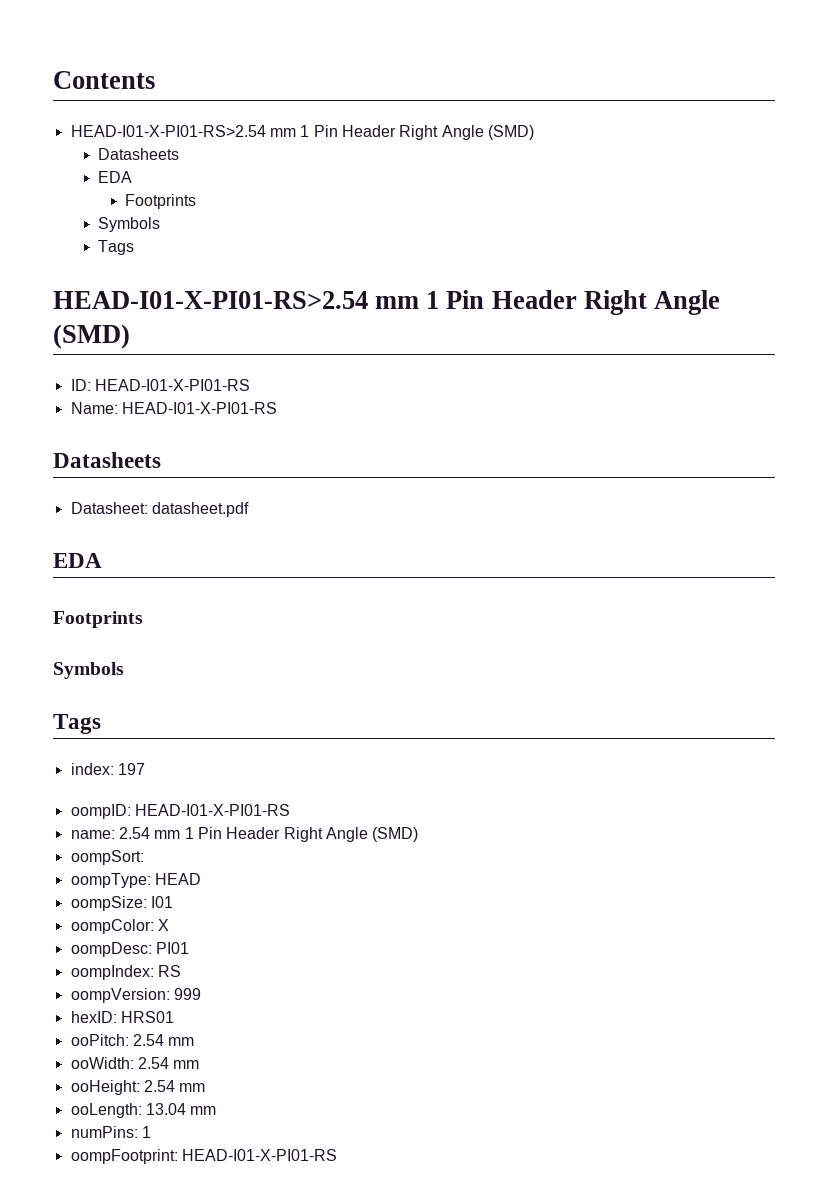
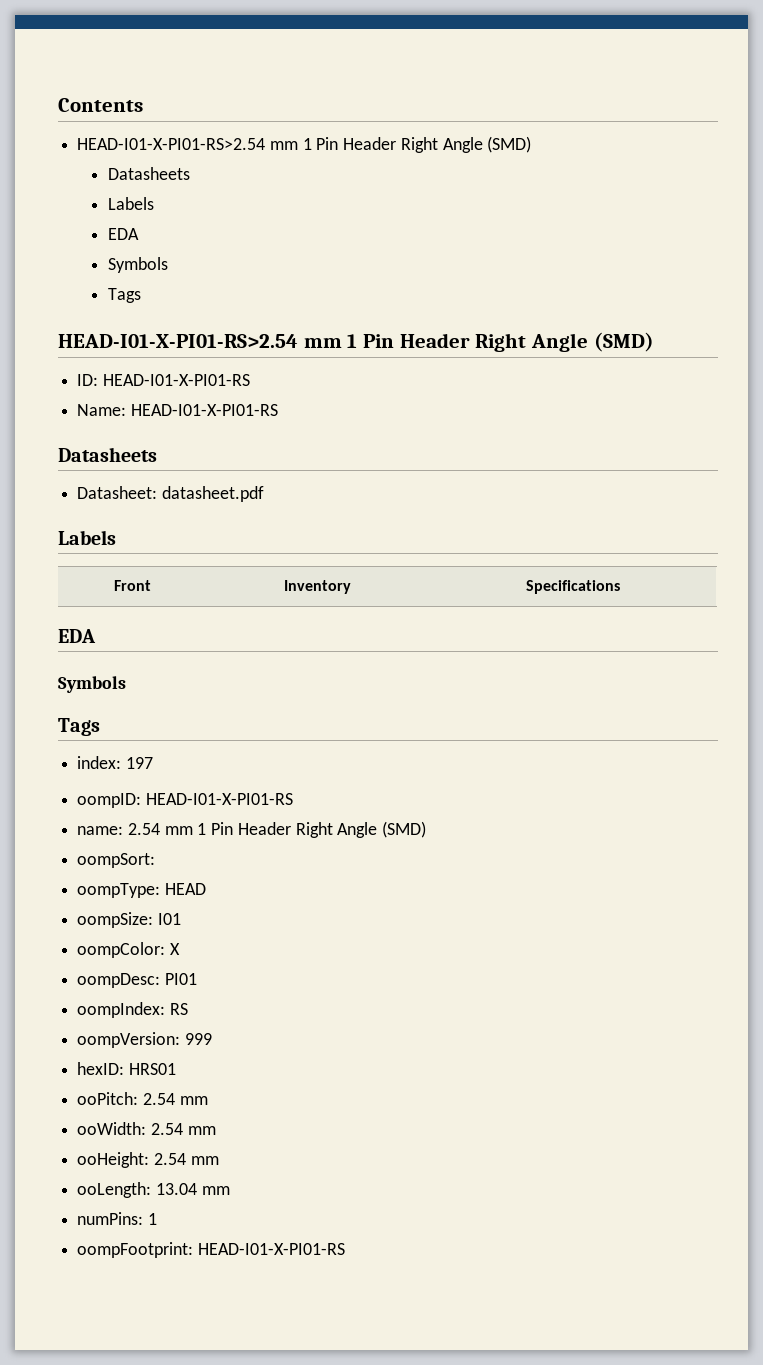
[97,171,132,183] [125,194,197,209] // EDA // Footprints -> [108,197,155,210] [108,228,140,240] // Labels // EDA
[53,553,102,568] [53,611,143,628] // EDA // Footprints -> [58,530,116,545] [114,580,151,591] [284,580,351,594] [525,580,620,594] [58,629,96,643] // Labels // Front | Inventory | Specifications // EDA

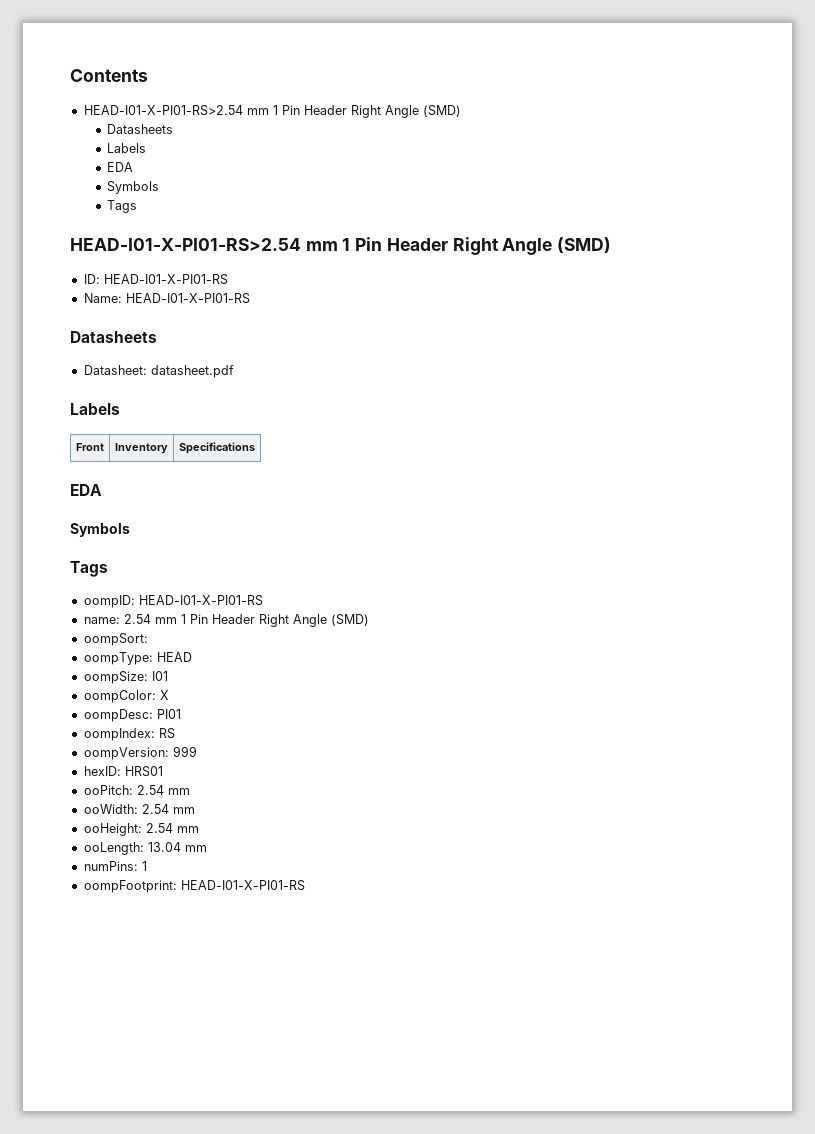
[77,756,153,769] // index: 197 -> (108, 569) none

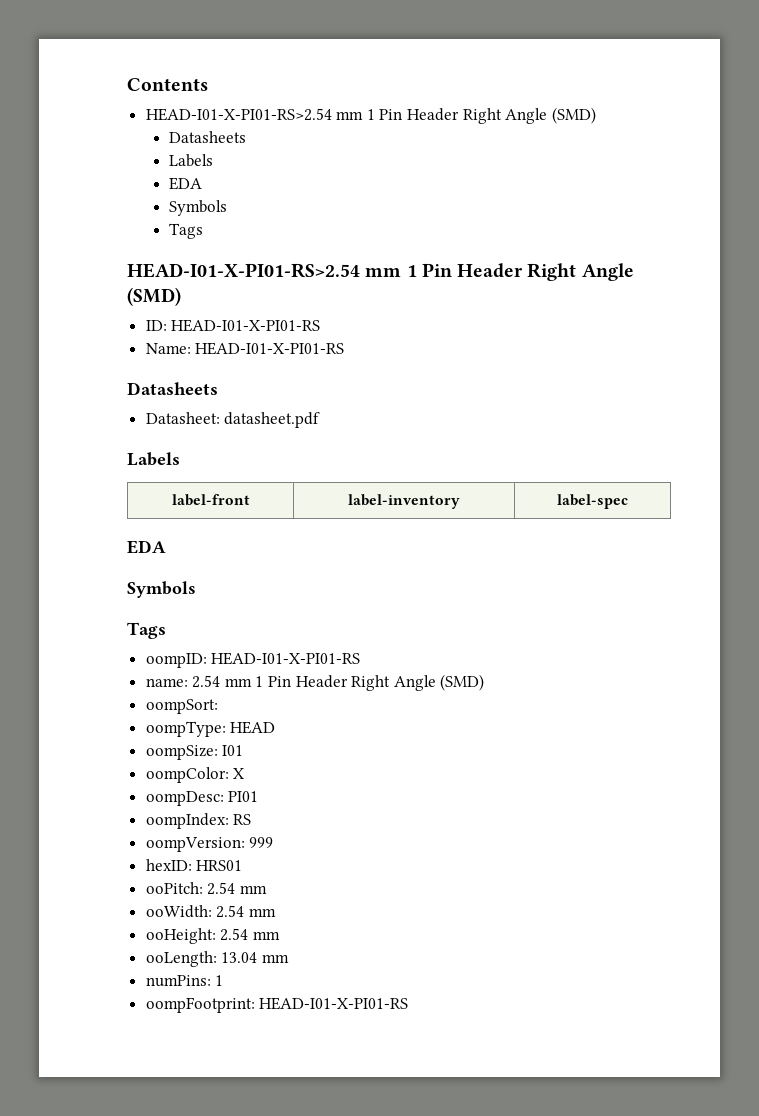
[76,443,104,451] [115,443,168,454] [179,442,255,454] Front | Inventory | Specifications -> [171,494,250,506] [348,494,460,509] [557,494,628,509] label-front | label-inventory | label-spec

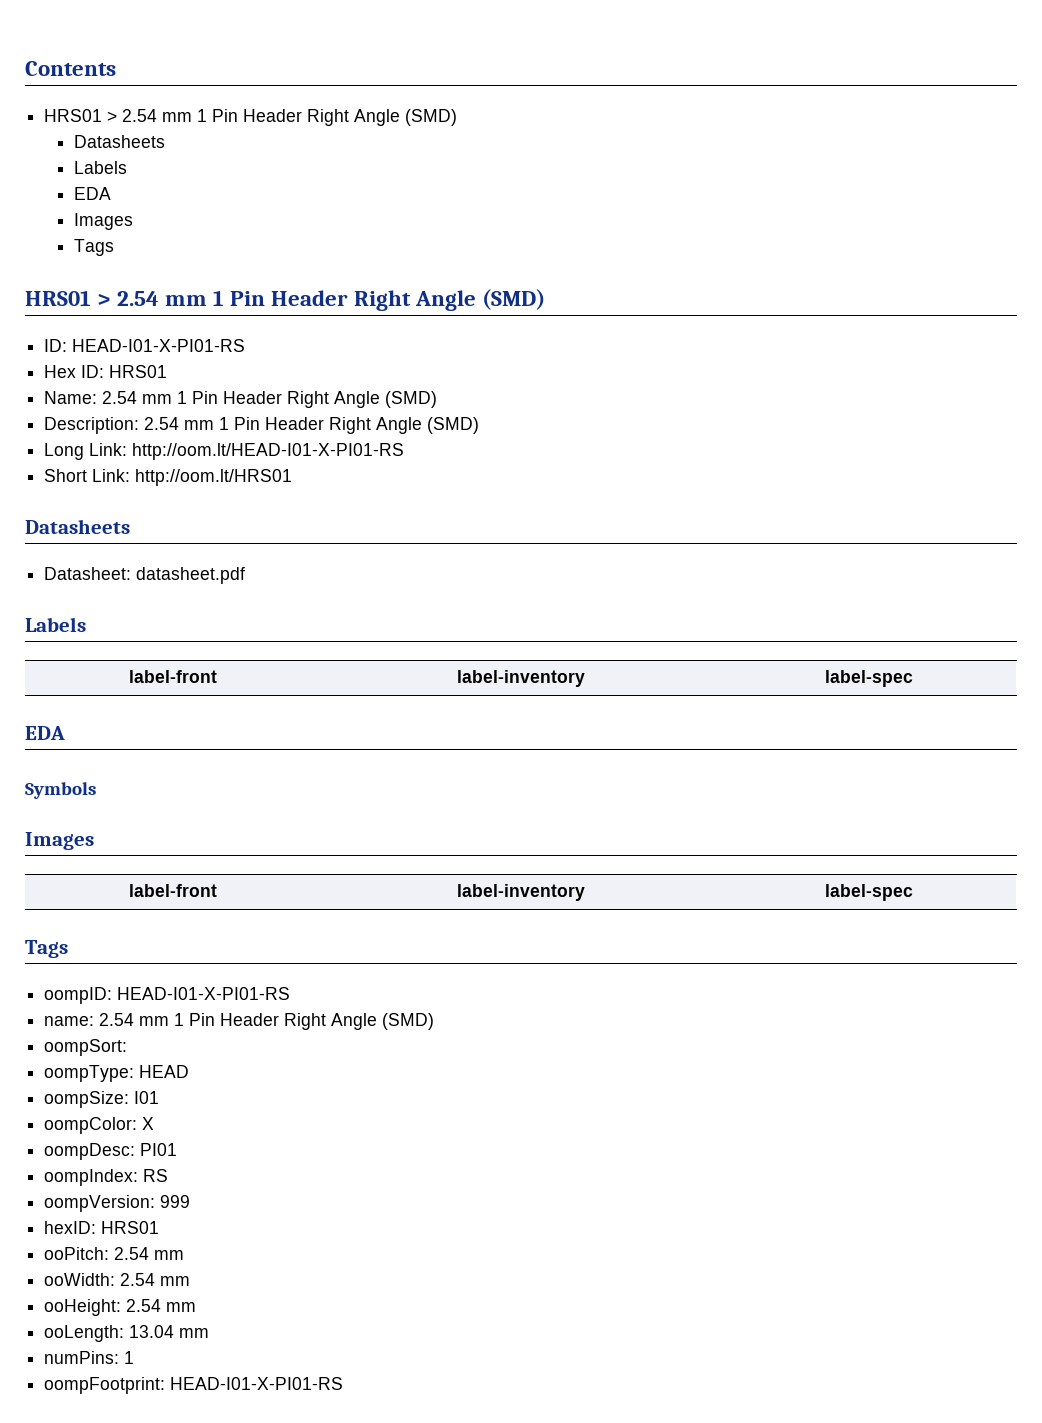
[145,108,332,121] HEAD-I01-X-PI01-RS>2.54 -> [44,109,158,122] HRS01 > 2.54
[169,200,228,216] [169,223,204,239] [127,263,360,278] Symbols // Tags // HEAD-I01-X-PI01-RS>2.54 -> [74,213,134,230] [74,239,115,256] [25,290,160,306] Images // Tags // HRS01 > 2.54
[145,342,345,355] Name: HEAD-I01-X-PI01-RS -> [44,365,168,378] [44,391,438,408] [44,417,480,434] [44,443,405,460] [44,469,293,486] Hex ID: HRS01 // Name: 2.54 mm 1 Pin Header Right Angle (SMD) // Description: 2.54 mm 1 Pin Header Right Angle (SMD) // Long Link: http://oom.lt/HEAD-I01-X-PI01-RS // Short Link: http://oom.lt/HRS01
(196, 589) none -> [25,832,94,850] [129,884,217,897] [456,884,585,901] [824,884,913,901] // Images // label-front | label-inventory | label-spec

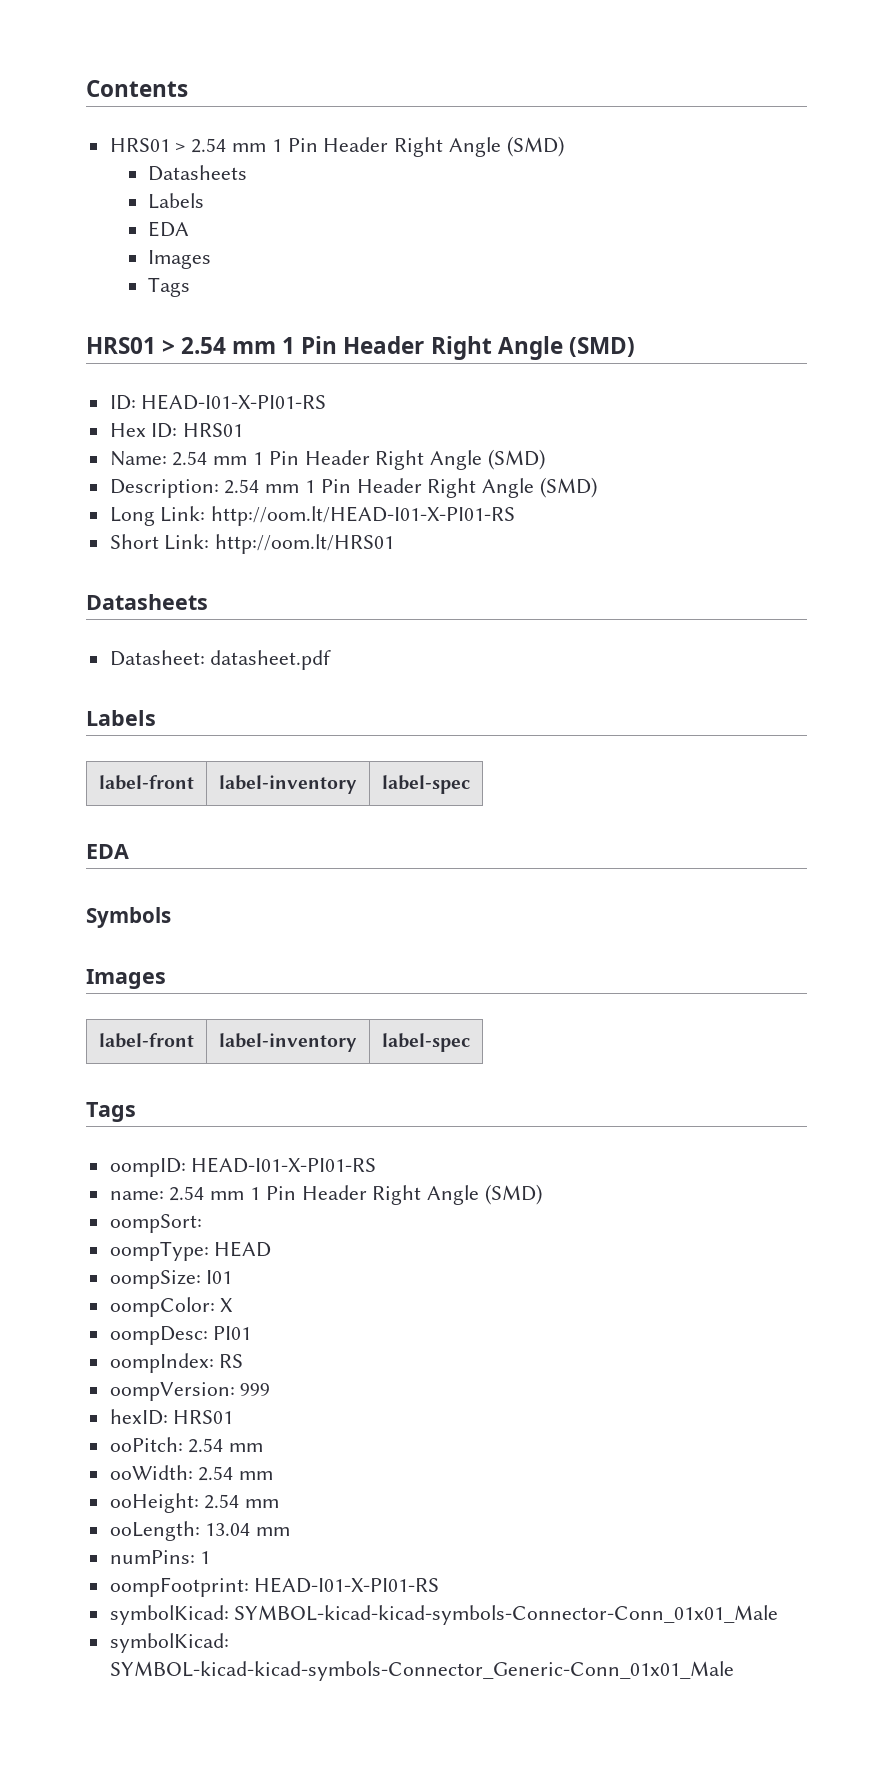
(344, 1383) none -> [109,1605,779,1625] [109,1633,229,1653] [109,1661,734,1681] // symbolKicad: SYMBOL-kicad-kicad-symbols-Connector-Conn_01x01_Male // symbolKicad: SYMBOL-kicad-kicad-symbols-Connector_Generic-Conn_01x01_Male

